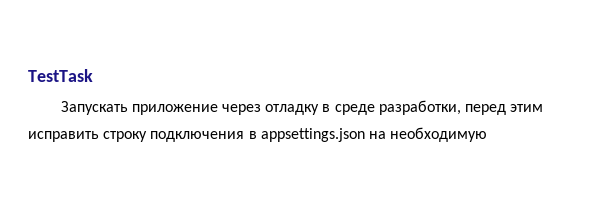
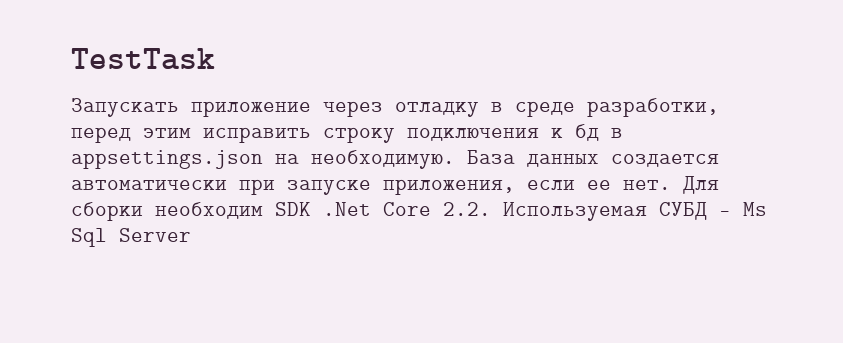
(245, 136) none -> [551,124,599,141] к бд
[390,127,488,142] необходимую -> [311,150,719,169] [71,176,719,195] [71,202,767,221] [71,228,191,247] необходимую. База данных создается автоматически при запуске приложения, если ее нет. Для сборки необходим SDK .Net Core 2.2. Используемая СУБД - Ms Sql Server

